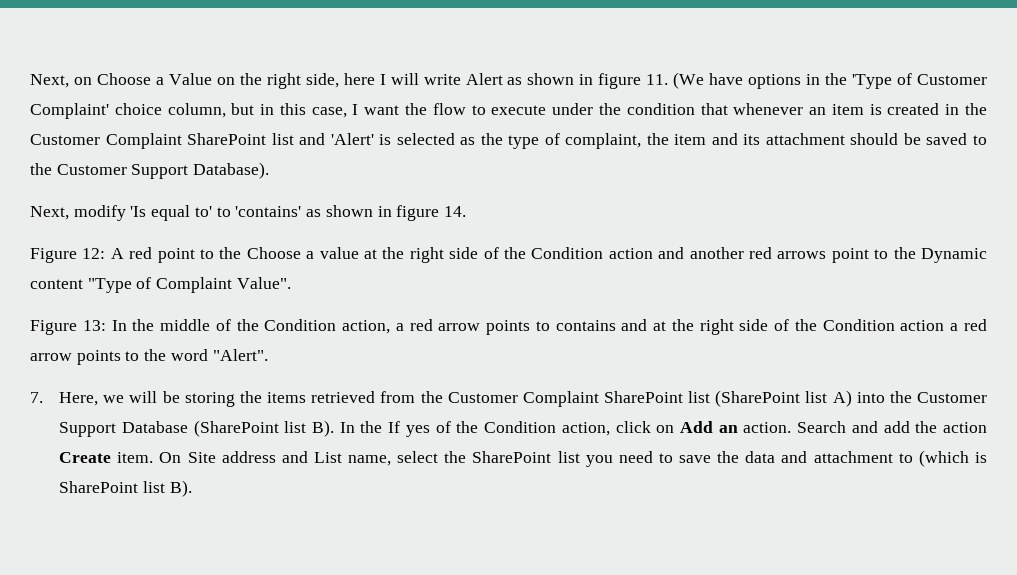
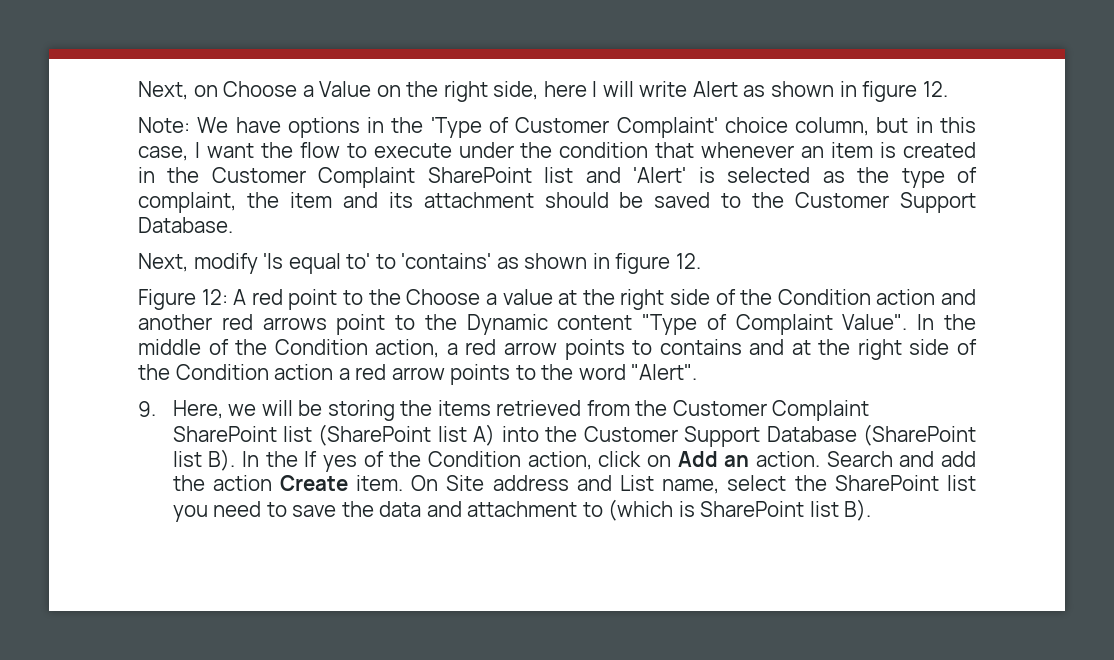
[646,72,705,89] 11. (We -> [922,81,948,97] [138,117,229,133] 12. // Note: We
[193,162,270,179] Database). -> [138,217,233,233] Database.
[443,206,466,217] 14. -> [675,253,701,269] 12.
[30,320,106,335] // Figure 13: -> (908, 322) none
[30,392,43,403] 7. -> [138,401,156,417] 9.

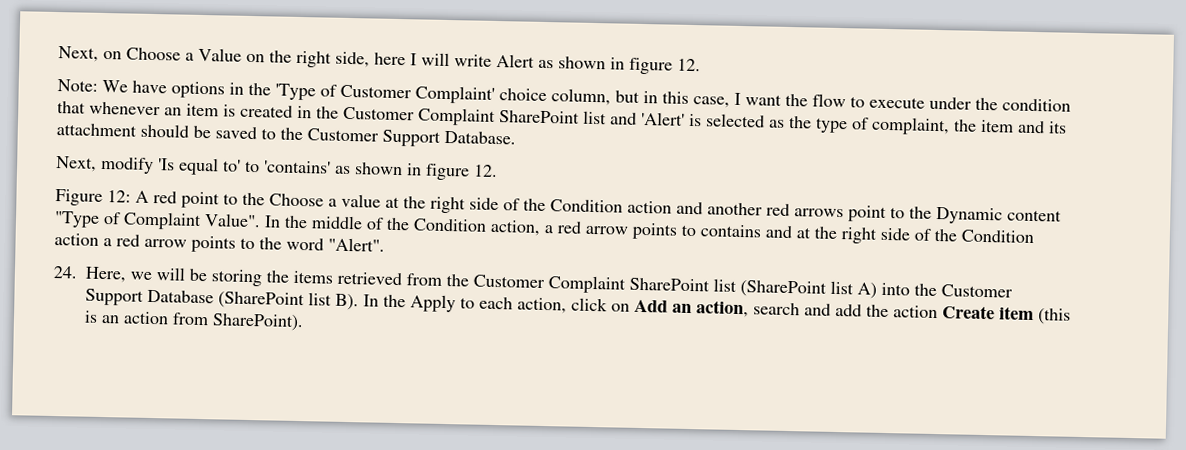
[138,401,156,417] 9. -> [53,266,78,279] 24.
[304,451,521,472] If yes of the Condition -> [410,294,513,313] Apply to each
[755,451,893,467] action. Search -> [696,300,800,318] action, search
[356,475,976,494] [172,499,872,522] item. On Site address and List name, select the SharePoint list you need to save the data and attachment to (which is SharePoint list B). -> [999,306,1071,325] [84,310,304,332] item (this is an action from SharePoint).

